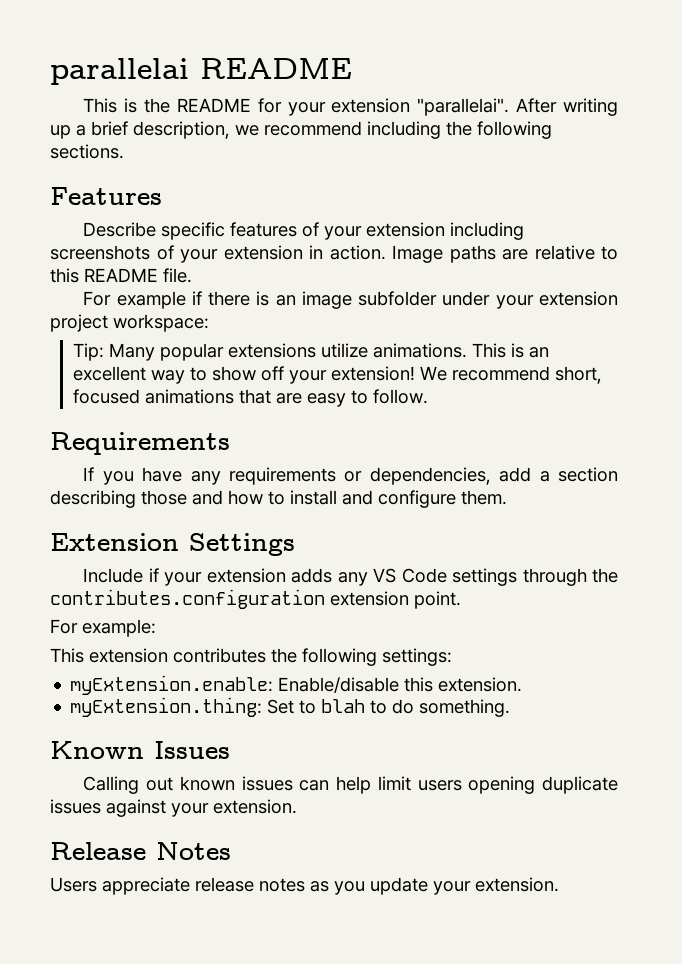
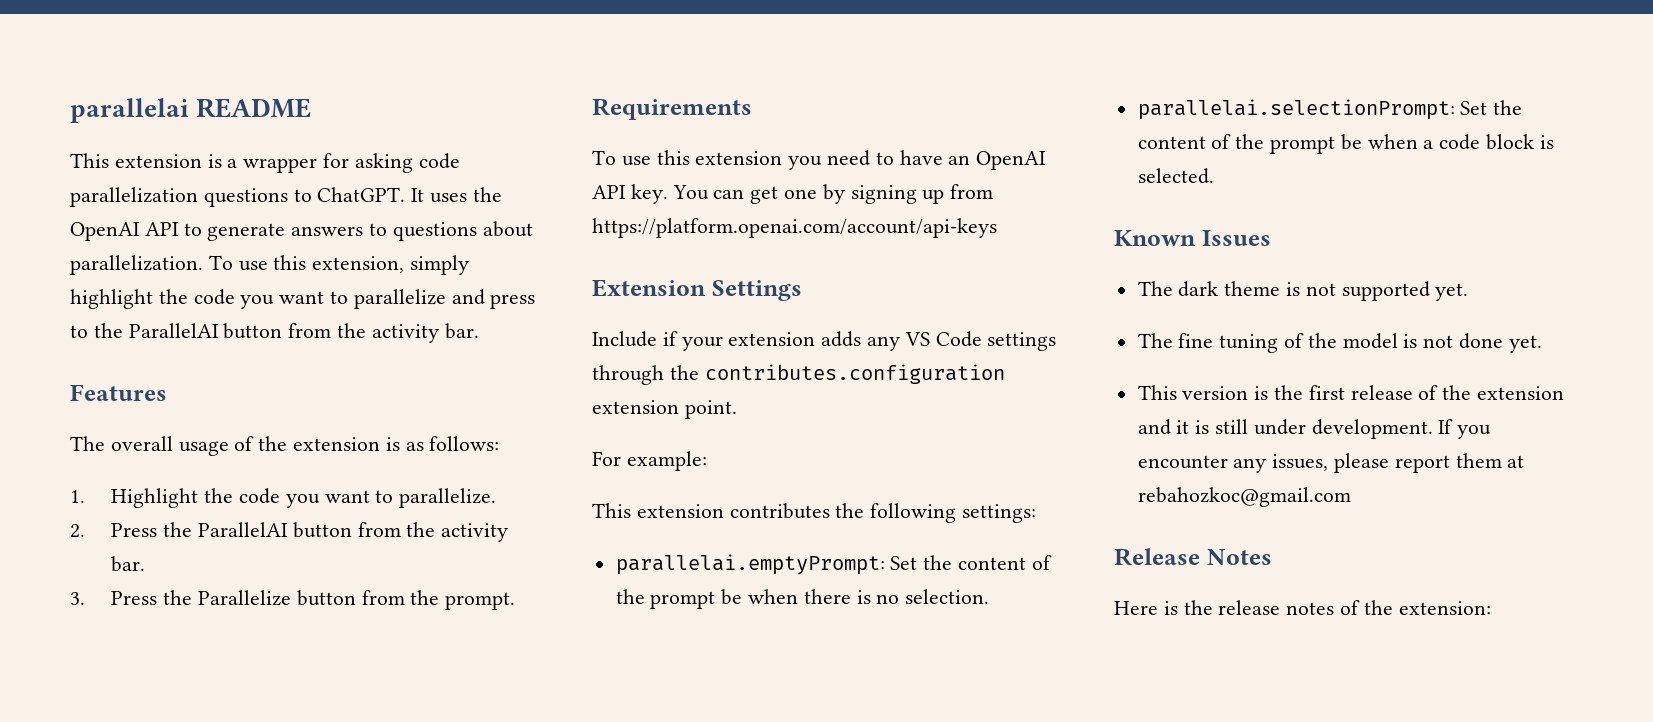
[124,98,619,116] [50,121,552,139] [50,144,124,159] [50,187,162,205] [83,222,525,240] [50,245,618,263] [50,268,192,283] [83,291,619,309] [50,314,209,332] [72,343,549,361] [72,366,602,384] [72,389,428,407] [50,432,230,455] [83,467,618,485] [50,490,507,508] is the README for your extension "parallelai". After writing up a brief description, we recommend including the following sections. // Features // Describe specific features of your extension including screenshots of your extension in action. Image paths are relative to this README file. // For example if there is an image subfolder under your extension project workspace: // Tip: Many popular extensions utilize animations. This is an excellent way to show off your extension! We recommend short, focused animations that are easy to follow. // Requirements // If you have any requirements or dependencies, add a section describing those and how to install and configure them. -> [114,153,460,173] [70,187,502,207] [70,221,533,241] [70,255,470,275] [70,289,536,309] [70,323,479,343] [70,384,167,401] [70,436,500,456] [70,488,497,508] [70,522,509,542] [111,556,146,572] [70,590,516,610] [592,98,752,120] [592,150,1047,170] [592,184,994,204] [592,218,997,238] extension is a wrapper for asking code parallelization questions to ChatGPT. It uses the OpenAI API to generate answers to questions about parallelization. To use this extension, simply highlight the code you want to parallelize and press to the ParallelAI button from the activity bar. // Features // The overall usage of the extension is as follows: // 1. Highlight the code you want to parallelize. // 2. Press the ParallelAI button from the activity bar. // 3. Press the Parallelize button from the prompt. // Requirements // To use this extension you need to have an OpenAI API key. You can get one by signing up from https://platform.openai.com/account/api-keys
[70,675,523,695] [70,697,511,717] [50,741,230,759] [83,776,618,794] [50,799,297,817] [50,842,231,860] [50,877,559,895] myExtension.enable: Enable/disable this extension. // myExtension.thing: Set to blah to do something. // Known Issues // Calling out known issues can help limit users opening duplicate issues against your extension. // Release Notes // Users appreciate release notes as you update your extension. -> [615,554,1052,575] [615,589,990,609] [1137,99,1523,120] [1137,134,1554,154] [1137,168,1214,184] [1114,230,1271,246] [1137,281,1469,301] [1137,333,1542,353] [1137,385,1565,400] [1137,419,1492,439] [1137,453,1525,473] [1137,487,1351,507] [1114,548,1272,566] [1114,600,1491,615] parallelai.emptyPrompt: Set the content of the prompt be when there is no selection. // parallelai.selectionPrompt: Set the content of the prompt be when a code block is selected. // Known Issues // The dark theme is not supported yet. // The fine tuning of the model is not done yet. // This version is the first release of the extension and it is still under development. If you encounter any issues, please report them at rebahozkoc@gmail.com // Release Notes // Here is the release notes of the extension:

